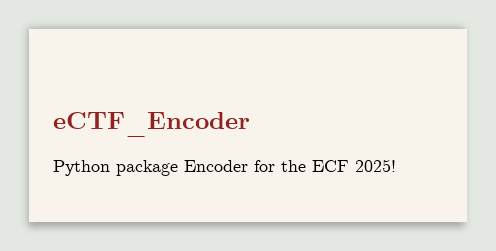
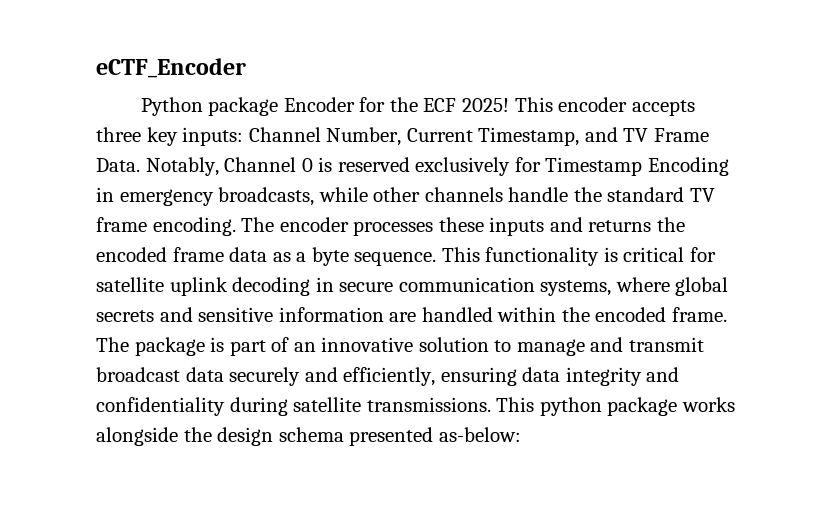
(396, 165) none -> [514,97,695,116] [96,127,709,146] [96,157,729,176] [96,187,715,206] [96,217,685,236] [96,247,716,266] [96,277,729,296] [96,307,727,322] [96,337,704,356] [96,367,680,386] [96,397,735,416] [96,427,521,446] This encoder accepts three key inputs: Channel Number, Current Timestamp, and TV Frame Data. Notably, Channel 0 is reserved exclusively for Timestamp Encoding in emergency broadcasts, while other channels handle the standard TV frame encoding. The encoder processes these inputs and returns the encoded frame data as a byte sequence. This functionality is critical for satellite uplink decoding in secure communication systems, where global secrets and sensitive information are handled within the encoded frame. The package is part of an innovative solution to manage and transmit broadcast data securely and efficiently, ensuring data integrity and confidentiality during satellite transmissions. This python package works alongside the design schema presented as-below:

